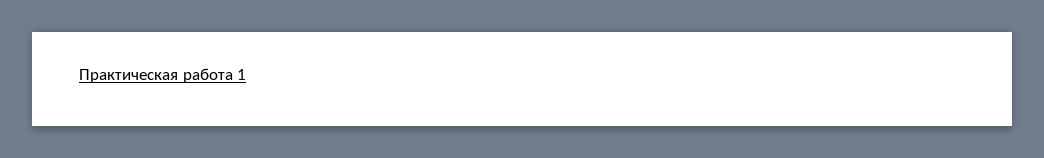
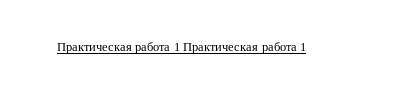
[79,68,247,83] Практическая работа 1 -> [57,42,306,54] Практическая работа 1 Практическая работа 1

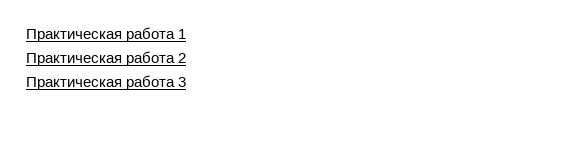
[57,42,306,54] Практическая работа 1 Практическая работа 1 -> [26,27,187,42] [26,51,187,66] [26,75,187,90] Практическая работа 1 // Практическая работа 2 // Практическая работа 3

